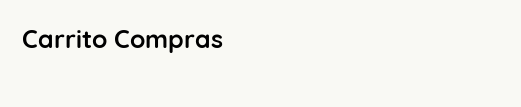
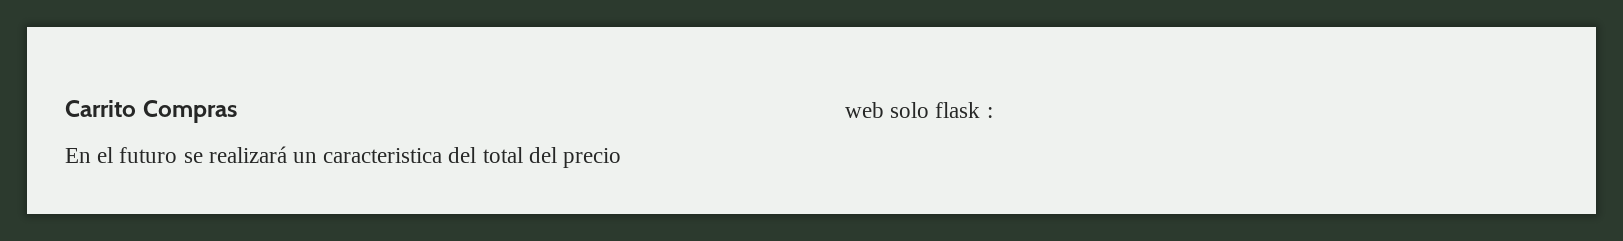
(223, 41) none -> [65,146,622,168] [845,102,993,118] // En el futuro se realizará un caracteristica del total del precio // web solo flask :

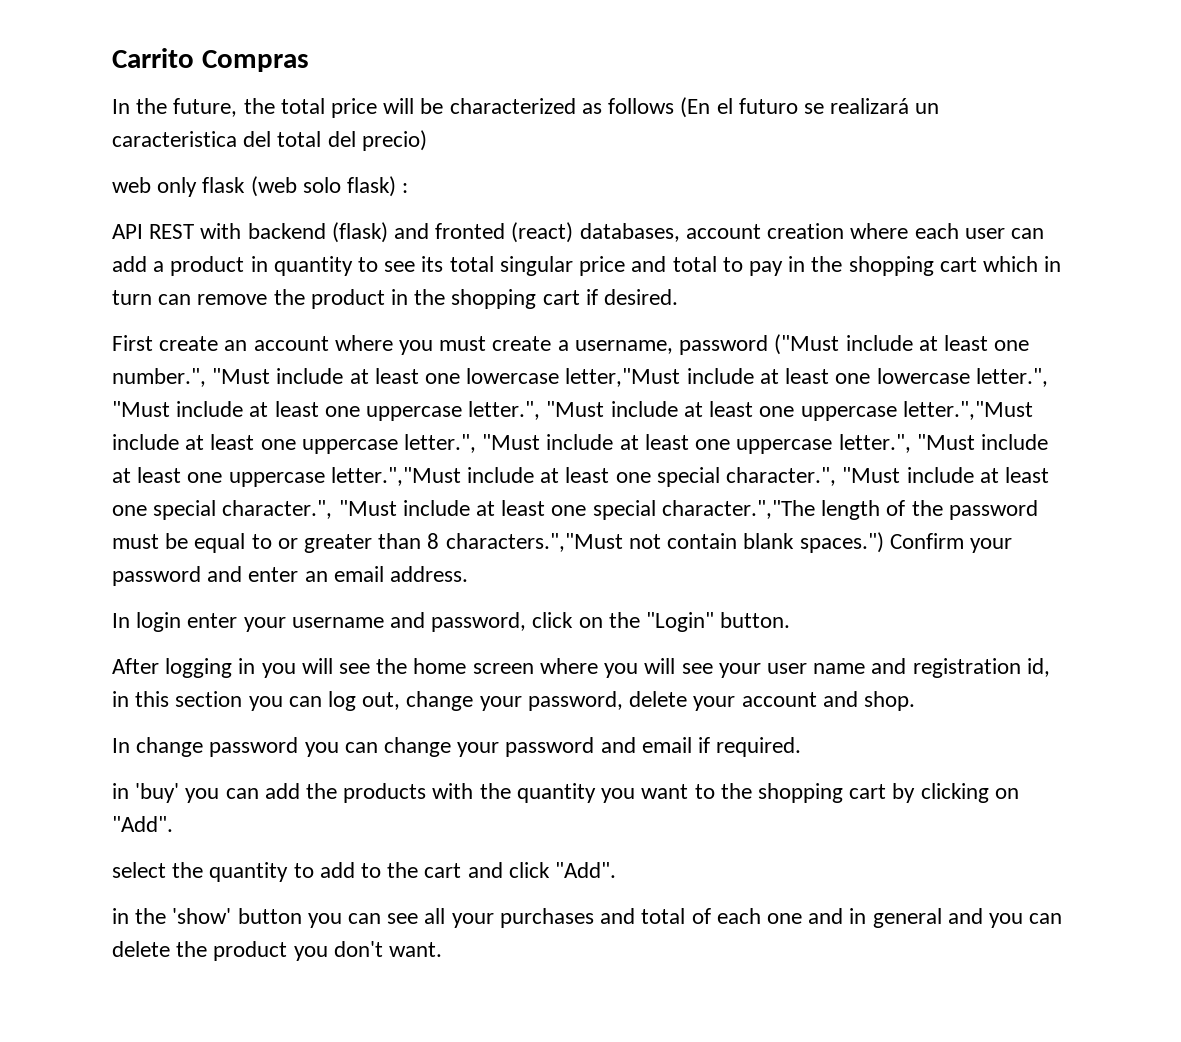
[65,148,91,163] En -> [112,97,711,118] In the future, the total price will be characterized as follows (En
[563,148,622,168] precio -> [361,130,427,151] precio)
[890,102,993,118] solo flask : -> [157,176,409,197] [112,222,1044,243] [112,256,1062,276] [112,289,679,309] [112,334,1030,355] [112,368,1048,387] [112,401,1033,421] [112,434,1048,454] [112,467,1049,487] [112,500,1038,520] [112,532,1012,553] [112,566,469,586] [112,612,791,632] [112,658,1050,678] [112,691,915,711] [112,737,802,757] [112,783,1019,803] [112,816,173,832] [112,862,617,882] [112,908,1063,928] [112,941,443,961] only flask (web solo flask) : // API REST with backend (flask) and fronted (react) databases, account creation where each user can add a product in quantity to see its total singular price and total to pay in the shopping cart which in turn can remove the product in the shopping cart if desired. // First create an account where you must create a username, password ("Must include at least one number.", "Must include at least one lowercase letter,"Must include at least one lowercase letter.", "Must include at least one uppercase letter.", "Must include at least one uppercase letter.","Must include at least one uppercase letter.", "Must include at least one uppercase letter.", "Must include at least one uppercase letter.","Must include at least one special character.", "Must include at least one special character.", "Must include at least one special character.","The length of the password must be equal to or greater than 8 characters.","Must not contain blank spaces.") Confirm your password and enter an email address. // In login enter your username and password, click on the "Login" button. // After logging in you will see the home screen where you will see your user name and registration id, in this section you can log out, change your password, delete your account and shop. // In change password you can change your password and email if required. // in 'buy' you can add the products with the quantity you want to the shopping cart by clicking on "Add". // select the quantity to add to the cart and click "Add". // in the 'show' button you can see all your purchases and total of each one and in general and you can delete the product you don't want.

